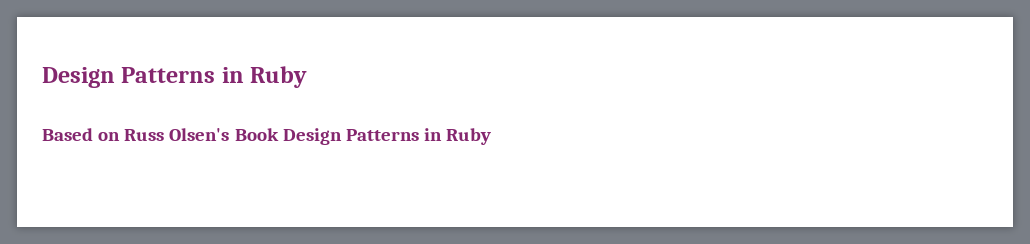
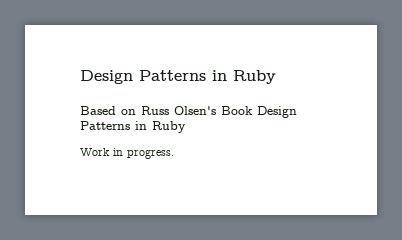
(492, 136) none -> [80,148,174,159] // Work in progress.

